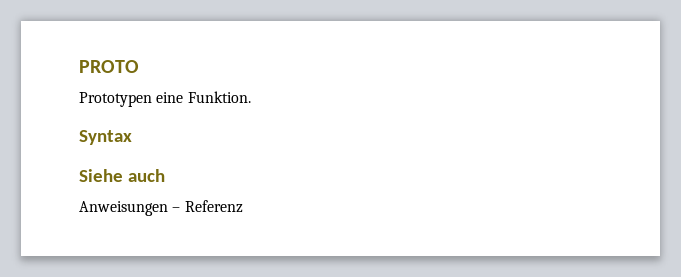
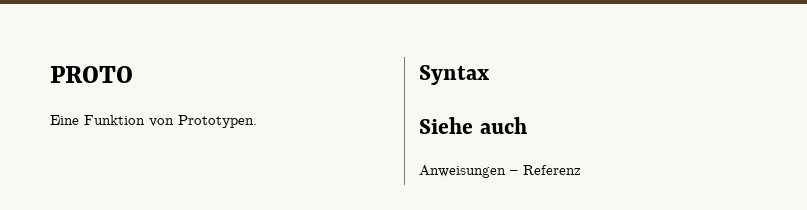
[79,91,251,107] Prototypen eine Funktion. -> [50,115,257,128] Eine Funktion von Prototypen.

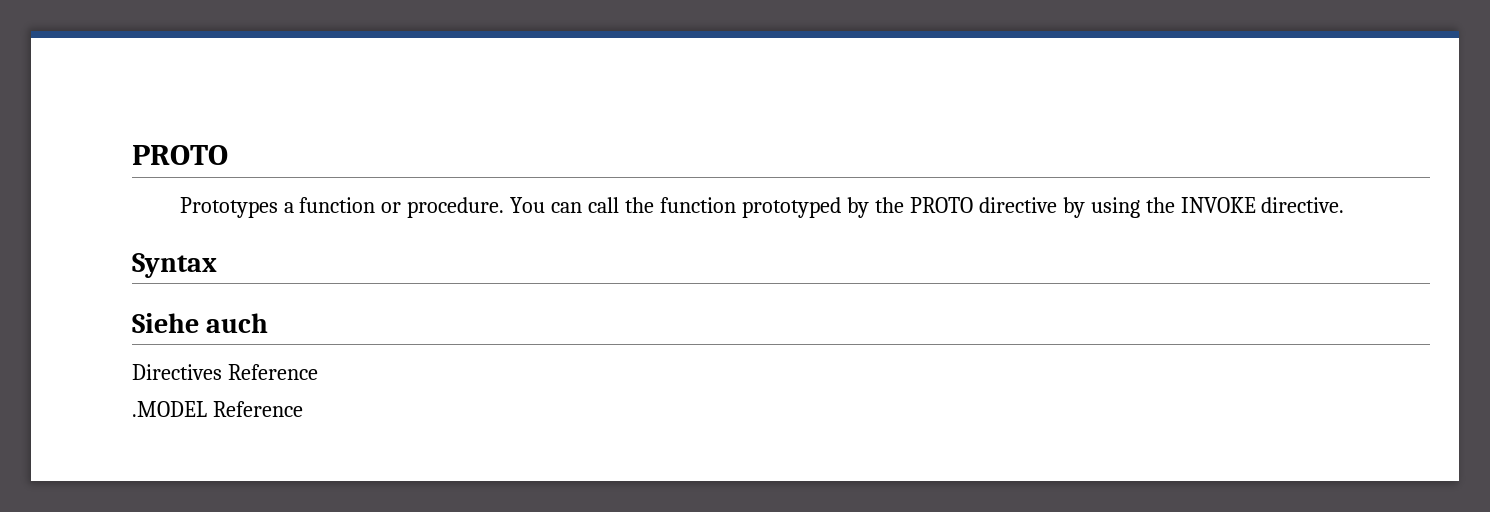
[50,115,257,128] Eine Funktion von Prototypen. -> [179,197,1345,218] Prototypes a function or procedure. You can call the function prototyped by the PROTO directive by using the INVOKE directive.
[419,165,581,178] Anweisungen – Referenz -> [132,364,318,380] [132,401,303,417] Directives Reference // .MODEL Reference

